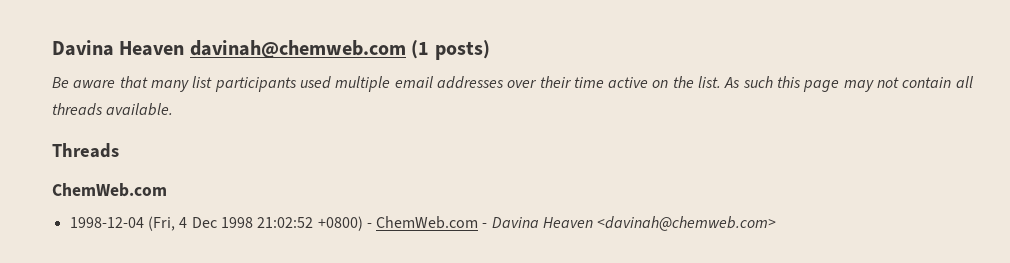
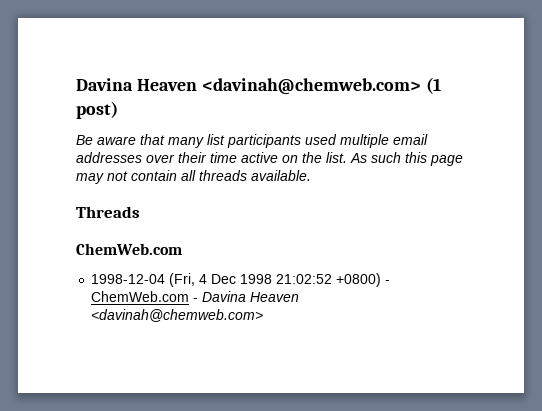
[52,40,490,60] Davina Heaven davinah@chemweb.com (1 posts) -> [76,77,441,95] [76,101,118,119] Davina Heaven <davinah@chemweb.com> (1 post)

